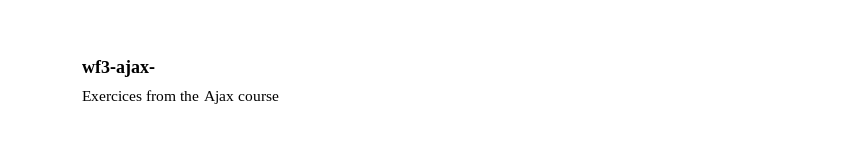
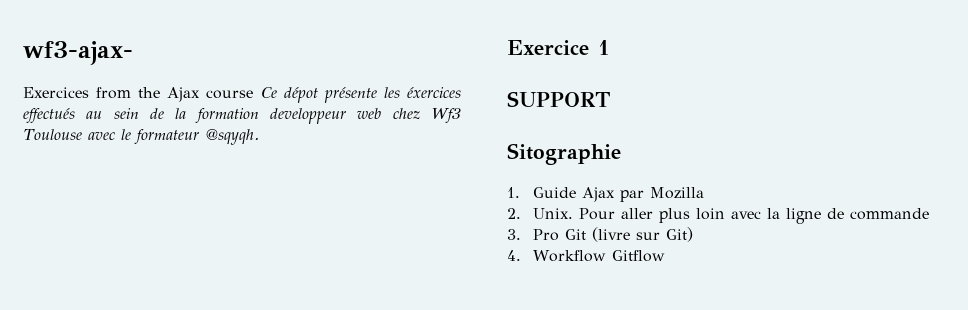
(279, 97) none -> [260,87,461,103] [23,108,462,124] [23,129,259,145] [507,40,609,55] [507,91,610,107] [507,143,621,165] [507,187,705,202] [507,208,930,224] [507,227,694,242] [507,250,665,262] Ce dépot présente les éxercices effectués au sein de la formation developpeur web chez Wf3 Toulouse avec le formateur @sqyqh. // Exercice 1 // SUPPORT // Sitographie // 1. Guide Ajax par Mozilla // 2. Unix. Pour aller plus loin avec la ligne de commande // 3. Pro Git (livre sur Git) // 4. Workflow Gitflow

